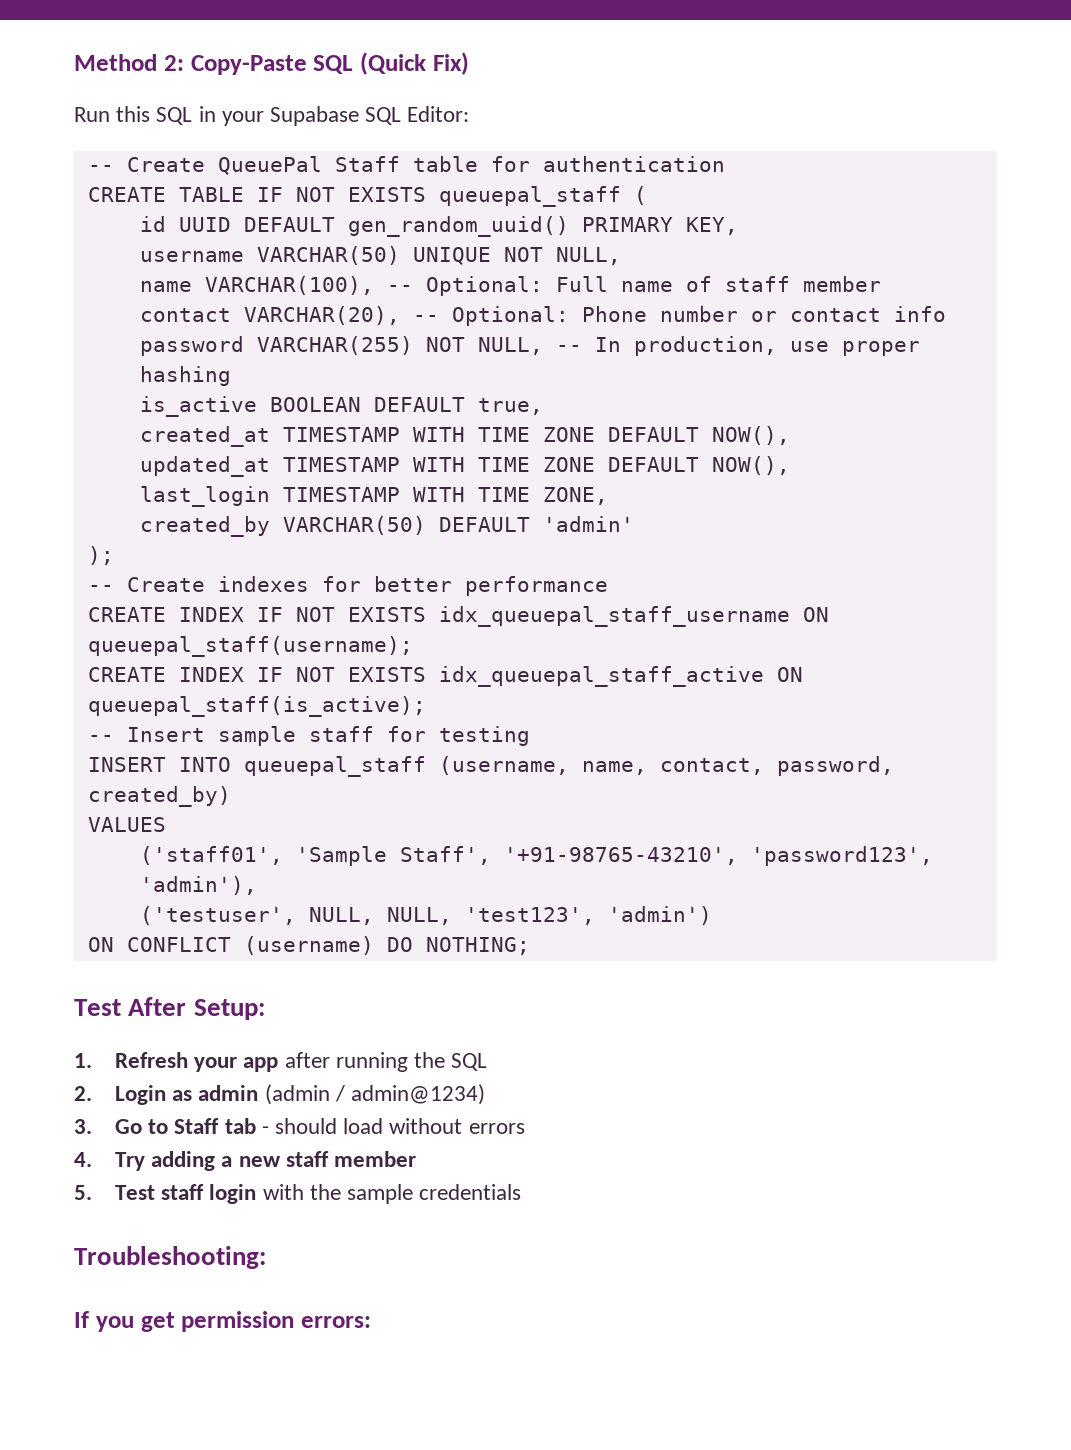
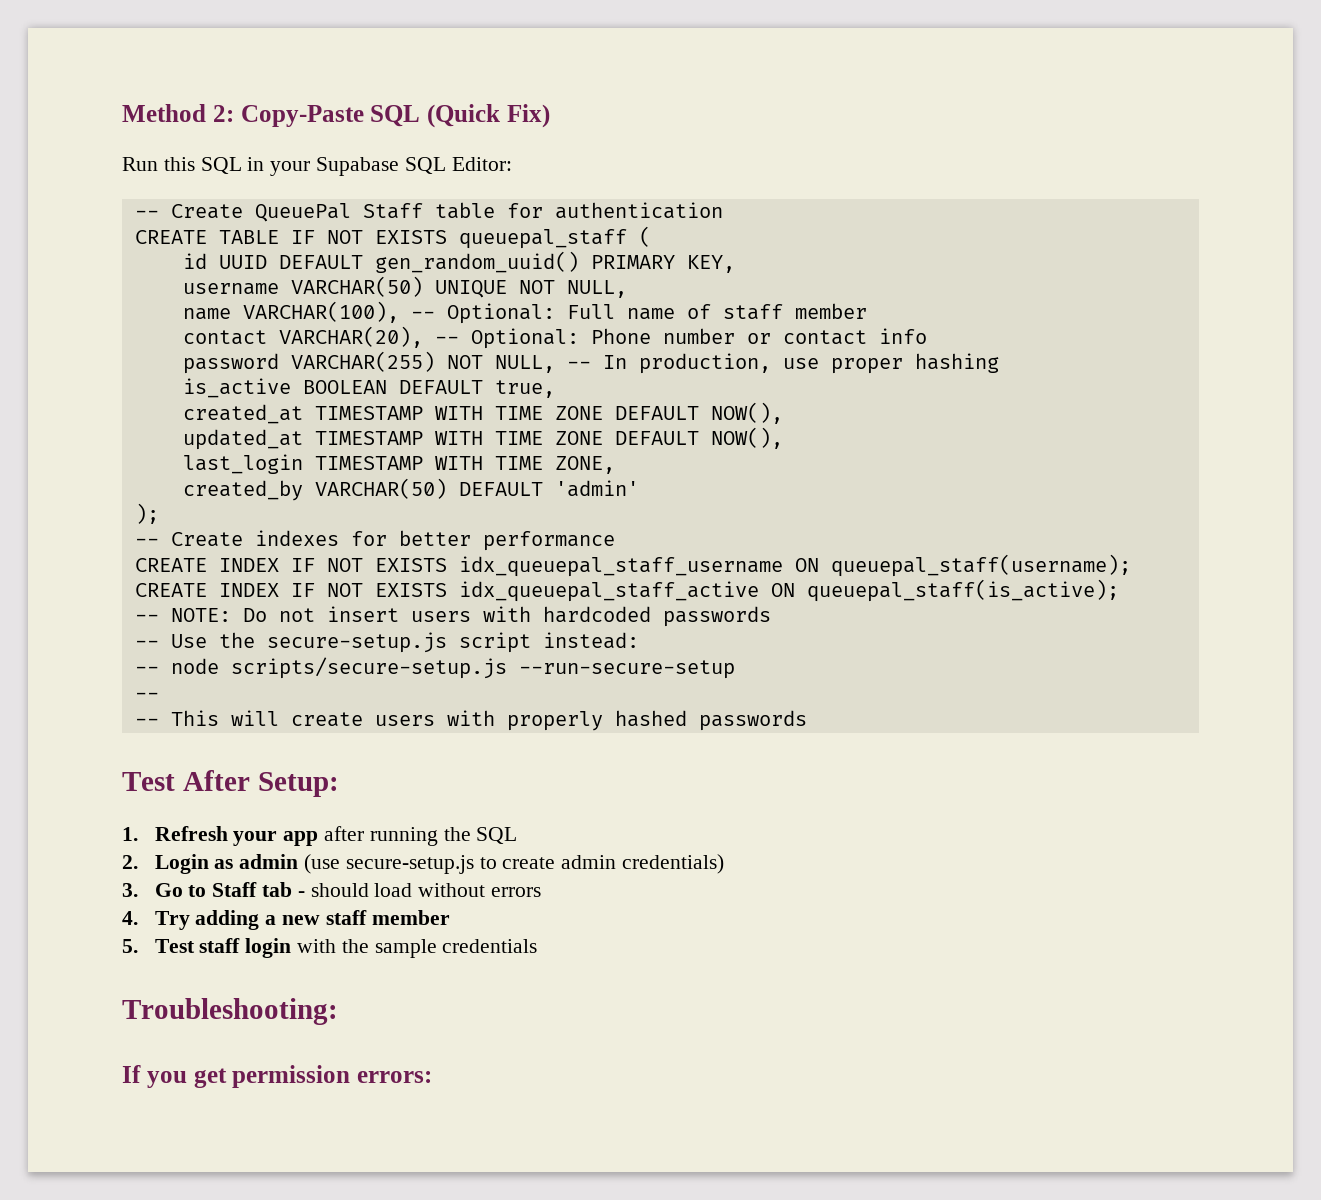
[126,726,530,746] [87,756,894,777] [87,786,231,807] [87,817,166,832] [139,846,933,866] [139,876,257,895] [139,906,712,925] [87,936,530,955] Insert sample staff for testing // INSERT INTO queuepal_staff (username, name, contact, password, created_by) // VALUES // ('staff01', 'Sample Staff', '+91-98765-43210', 'password123', 'admin'), // ('testuser', NULL, NULL, 'test123', 'admin') // ON CONFLICT (username) DO NOTHING; -> [170,606,771,627] [134,632,639,653] [134,657,735,679] [134,692,159,700] [134,710,807,731] NOTE: Do not insert users with hardcoded passwords // -- Use the secure-setup.js script instead: // -- node scripts/secure-setup.js --run-secure-setup // -- // -- This will create users with properly hashed passwords
[264,1084,486,1105] (admin / admin@1234) -> [304,854,725,874] (use secure-setup.js to create admin credentials)

